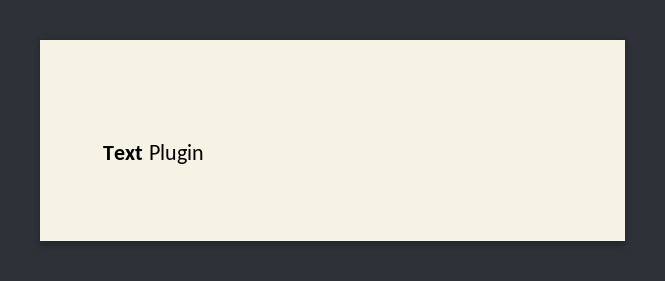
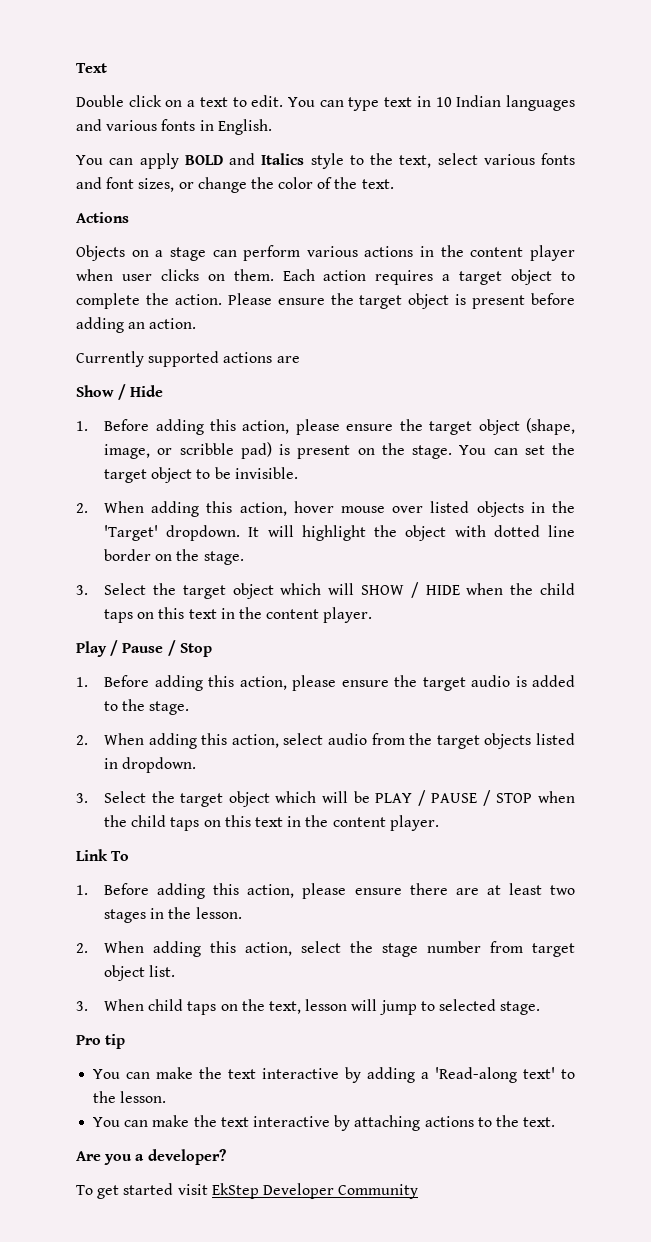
[148,144,204,164] Plugin -> [76,95,575,111] [76,119,272,135] [76,153,575,169] [76,177,394,193] [76,212,129,223] [76,245,575,261] [76,269,575,285] [76,293,575,309] [76,317,197,333] [76,351,300,367] [76,384,164,400] [76,418,575,435] [104,442,575,459] [104,467,298,483] [76,501,576,517] [104,525,575,541] [104,549,244,565] [76,582,576,599] [104,607,373,623] [76,640,212,657] [76,675,575,691] [104,699,190,715] [76,733,575,749] [104,757,197,773] [76,790,575,807] [104,815,439,831] [76,849,130,861] [76,883,575,899] [104,907,242,923] [76,941,575,957] [104,965,176,981] [76,999,541,1015] [76,1034,126,1049] [93,1067,575,1083] [93,1091,167,1103] [93,1115,556,1131] [76,1149,226,1165] [76,1183,419,1199] // Double click on a text to edit. You can type text in 10 Indian languages and various fonts in English. // You can apply BOLD and Italics style to the text, select various fonts and font sizes, or change the color of the text. // Actions // Objects on a stage can perform various actions in the content player when user clicks on them. Each action requires a target object to complete the action. Please ensure the target object is present before adding an action. // Currently supported actions are // Show / Hide // 1. Before adding this action, please ensure the target object (shape, image, or scribble pad) is present on the stage. You can set the target object to be invisible. // 2. When adding this action, hover mouse over listed objects in the 'Target' dropdown. It will highlight the object with dotted line border on the stage. // 3. Select the target object which will SHOW / HIDE when the child taps on this text in the content player. // Play / Pause / Stop // 1. Before adding this action, please ensure the target audio is added to the stage. // 2. When adding this action, select audio from the target objects listed in dropdown. // 3. Select the target object which will be PLAY / PAUSE / STOP when the child taps on this text in the content player. // Link To // 1. Before adding this action, please ensure there are at least two stages in the lesson. // 2. When adding this action, select the stage number from target object list. // 3. When child taps on the text, lesson will jump to selected stage. // Pro tip // You can make the text interactive by adding a 'Read-along text' to the lesson. // You can make the text interactive by attaching actions to the text. // Are you a developer? // To get started visit EkStep Developer Community

